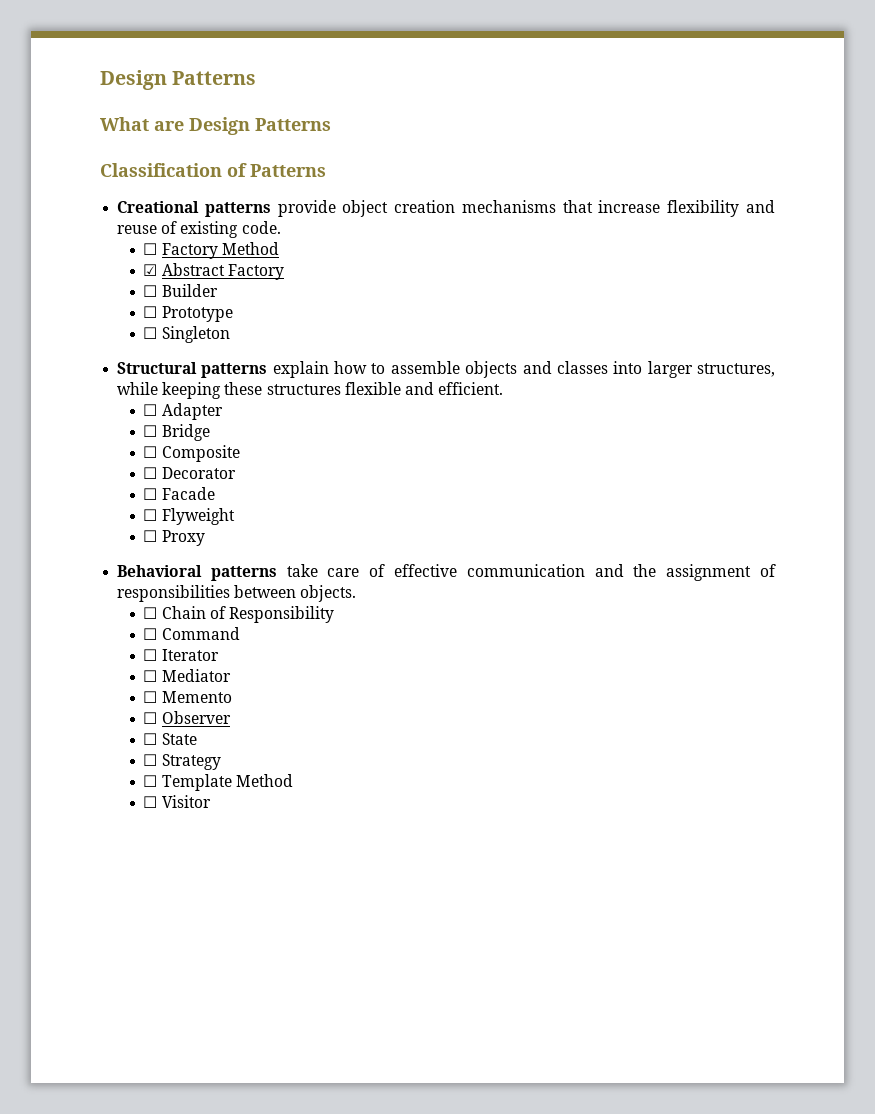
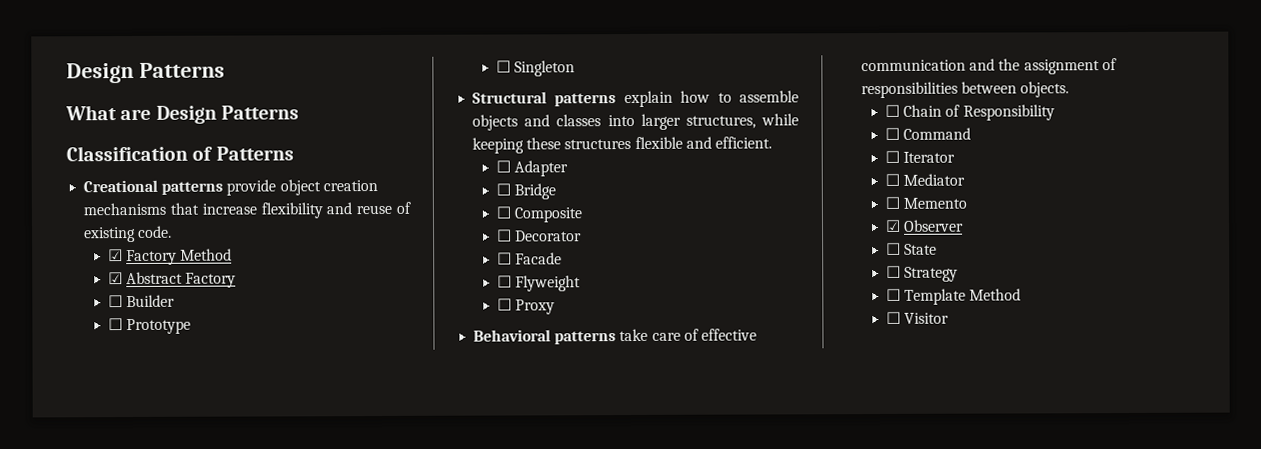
[143,243,158,255] ☐ -> [108,249,124,262] ☑
[143,712,158,724] ☐ -> [885,219,902,232] ☑

